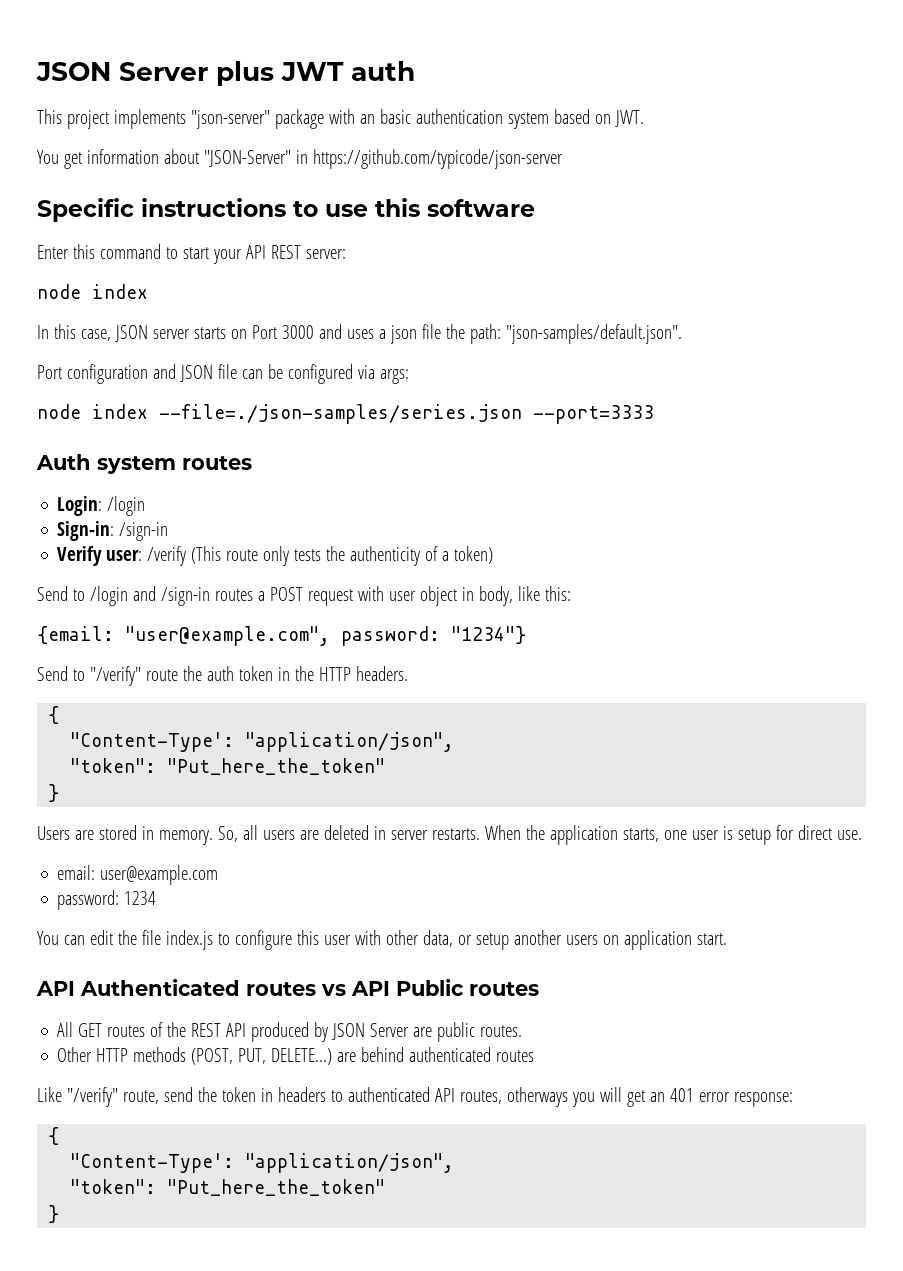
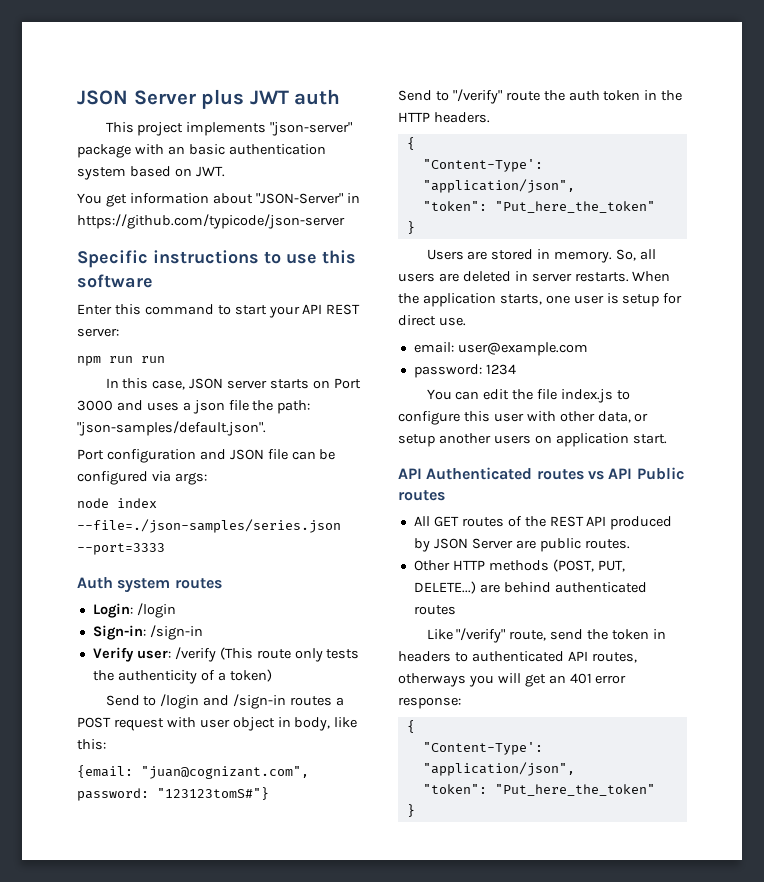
[37,284,148,299] node index -> [77,356,165,366] npm run run
[125,626,526,646] "user@example.com", password: "1234"} -> [141,766,309,779] [77,787,269,801] "juan@cognizant.com", password: "123123tomS#"}

